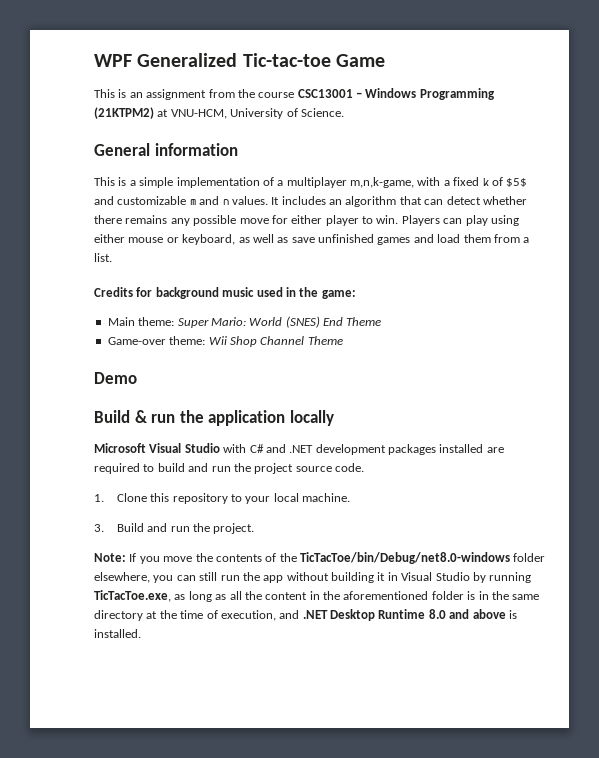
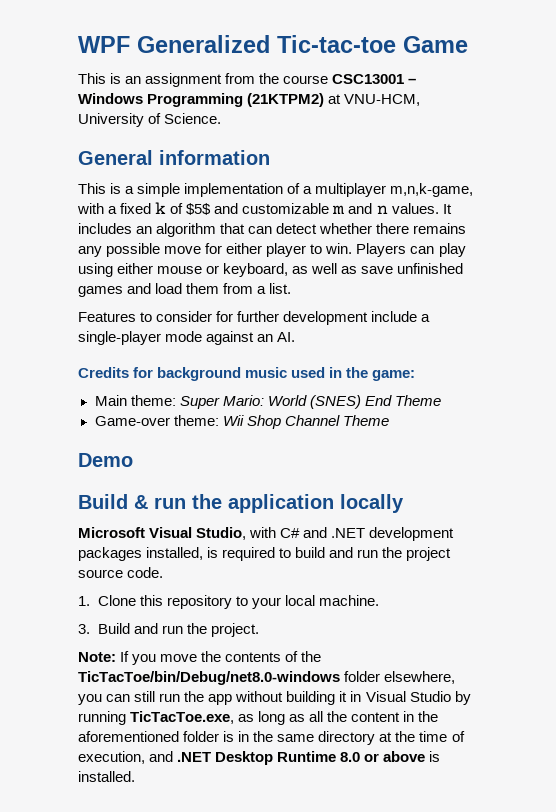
(112, 257) none -> [78,311,431,325] [78,331,296,345] // Features to consider for further development include a single-player mode against an AI.
[184,443,220,453] Studio -> [196,527,247,540] Studio,
[439,444,504,453] installed are -> [146,547,219,560] installed, is
[449,609,470,619] and -> [364,753,380,762] or

